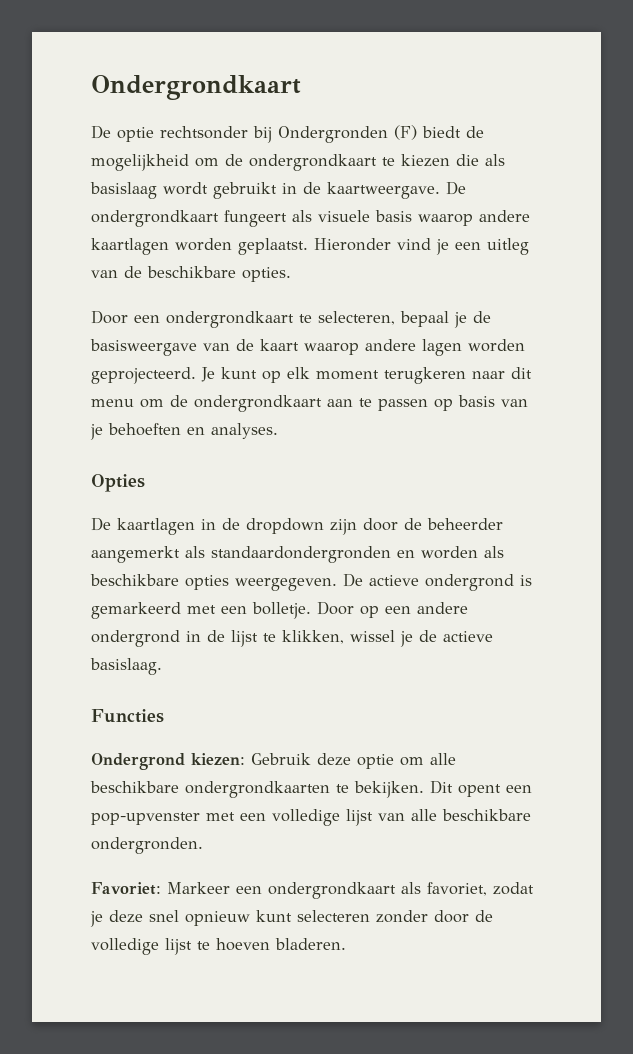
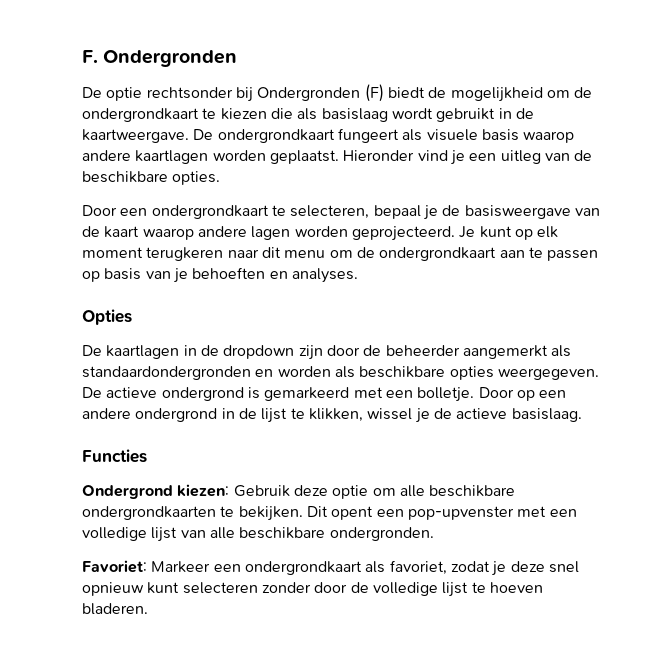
[91,75,301,100] Ondergrondkaart -> [82,50,238,67] F. Ondergronden

